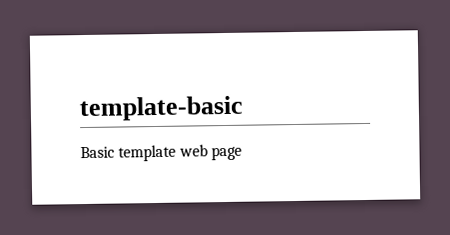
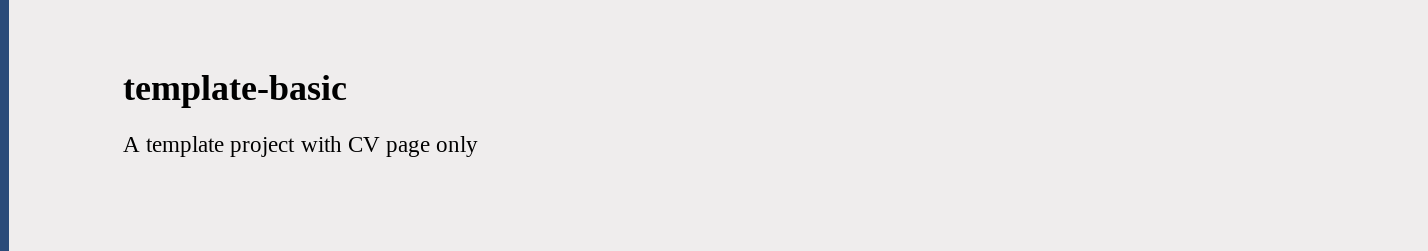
[80,144,242,162] Basic template web page -> [123,136,479,157] A template project with CV page only

